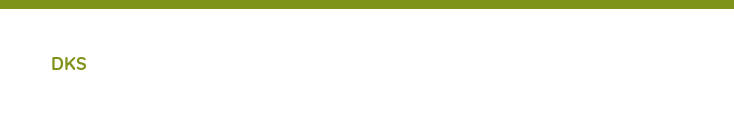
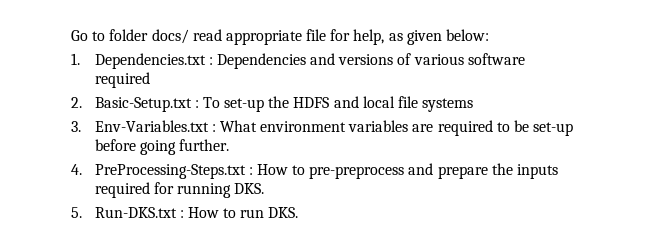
[51,57,87,70] DKS -> [71,29,490,45] [71,53,525,69] [94,72,150,88] [71,96,474,112] [71,120,574,136] [94,139,229,155] [71,163,558,179] [94,182,265,198] [71,207,299,218] Go to folder docs/ read appropriate file for help, as given below: // 1. Dependencies.txt : Dependencies and versions of various software required // 2. Basic-Setup.txt : To set-up the HDFS and local file systems // 3. Env-Variables.txt : What environment variables are required to be set-up before going further. // 4. PreProcessing-Steps.txt : How to pre-preprocess and prepare the inputs required for running DKS. // 5. Run-DKS.txt : How to run DKS.

